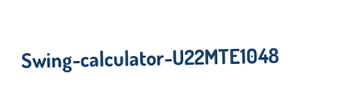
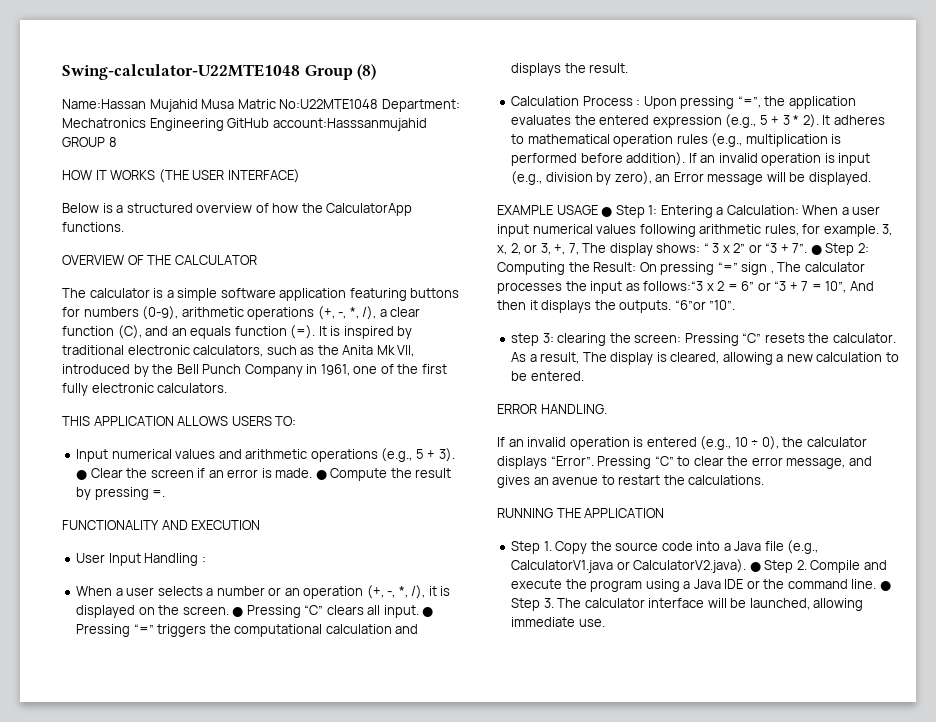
(280, 60) none -> [304,64,377,80] [62,99,460,112] [62,118,427,131] [62,137,117,147] [62,169,300,183] [62,203,413,216] [62,222,124,232] [62,255,257,265] [62,288,460,301] [62,306,421,320] [62,325,413,339] [62,345,415,357] [62,364,447,377] [62,383,228,396] [62,416,297,426] [76,448,455,462] [76,468,452,481] [76,487,166,500] [62,520,261,530] [76,553,206,566] [76,585,451,599] [76,605,434,618] [76,624,419,637] [511,63,629,76] [511,96,856,109] [511,114,885,128] [511,133,842,147] [511,152,871,166] [511,171,871,185] [497,205,881,218] [497,224,893,237] [497,243,869,256] [497,262,865,275] [497,281,874,294] [497,300,736,313] [511,333,896,346] [511,352,899,365] [511,371,584,381] [497,404,607,414] [497,436,867,450] [497,456,872,469] [497,475,765,488] [497,508,665,518] [511,540,819,554] [511,559,887,573] [511,579,891,592] [511,598,864,611] [511,617,605,627] Group (8) // Name:Hassan Mujahid Musa Matric No:U22MTE1048 Department: Mechatronics Engineering GitHub account:Hasssanmujahid GROUP 8 // HOW IT WORKS (THE USER INTERFACE) // Below is a structured overview of how the CalculatorApp functions. // OVERVIEW OF THE CALCULATOR // The calculator is a simple software application featuring buttons for numbers (0-9), arithmetic operations (+, -, *, /), a clear function (C), and an equals function (=). It is inspired by traditional electronic calculators, such as the Anita Mk VII, introduced by the Bell Punch Company in 1961, one of the first fully electronic calculators. // THIS APPLICATION ALLOWS USERS TO: // Input numerical values and arithmetic operations (e.g., 5 + 3). ● Clear the screen if an error is made. ● Compute the result by pressing =. // FUNCTIONALITY AND EXECUTION // User Input Handling : // When a user selects a number or an operation (+, -, *, /), it is displayed on the screen. ● Pressing “C” clears all input. ● Pressing “=” triggers the computational calculation and displays the result. // Calculation Process : Upon pressing “=”, the application evaluates the entered expression (e.g., 5 + 3 * 2). It adheres to mathematical operation rules (e.g., multiplication is performed before addition). If an invalid operation is input (e.g., division by zero), an Error message will be displayed. // EXAMPLE USAGE ● Step 1: Entering a Calculation: When a user input numerical values following arithmetic rules, for example. 3, x, 2, or 3, +, 7, The display shows: “ 3 x 2” or “3 + 7”. ● Step 2: Computing the Result: On pressing “=” sign , The calculator processes the input as follows:“3 x 2 = 6” or “3 + 7 = 10”, And then it displays the outputs. “6”or ”10”. // step 3: clearing the screen: Pressing “C” resets the calculator. As a result, The display is cleared, allowing a new calculation to be entered. // ERROR HANDLING. // If an invalid operation is entered (e.g., 10 ÷ 0), the calculator displays “Error”. Pressing “C” to clear the error message, and gives an avenue to restart the calculations. // RUNNING THE APPLICATION // Step 1. Copy the source code into a Java file (e.g., CalculatorV1.java or CalculatorV2.java). ● Step 2. Compile and execute the program using a Java IDE or the command line. ● Step 3. The calculator interface will be launched, allowing immediate use.

